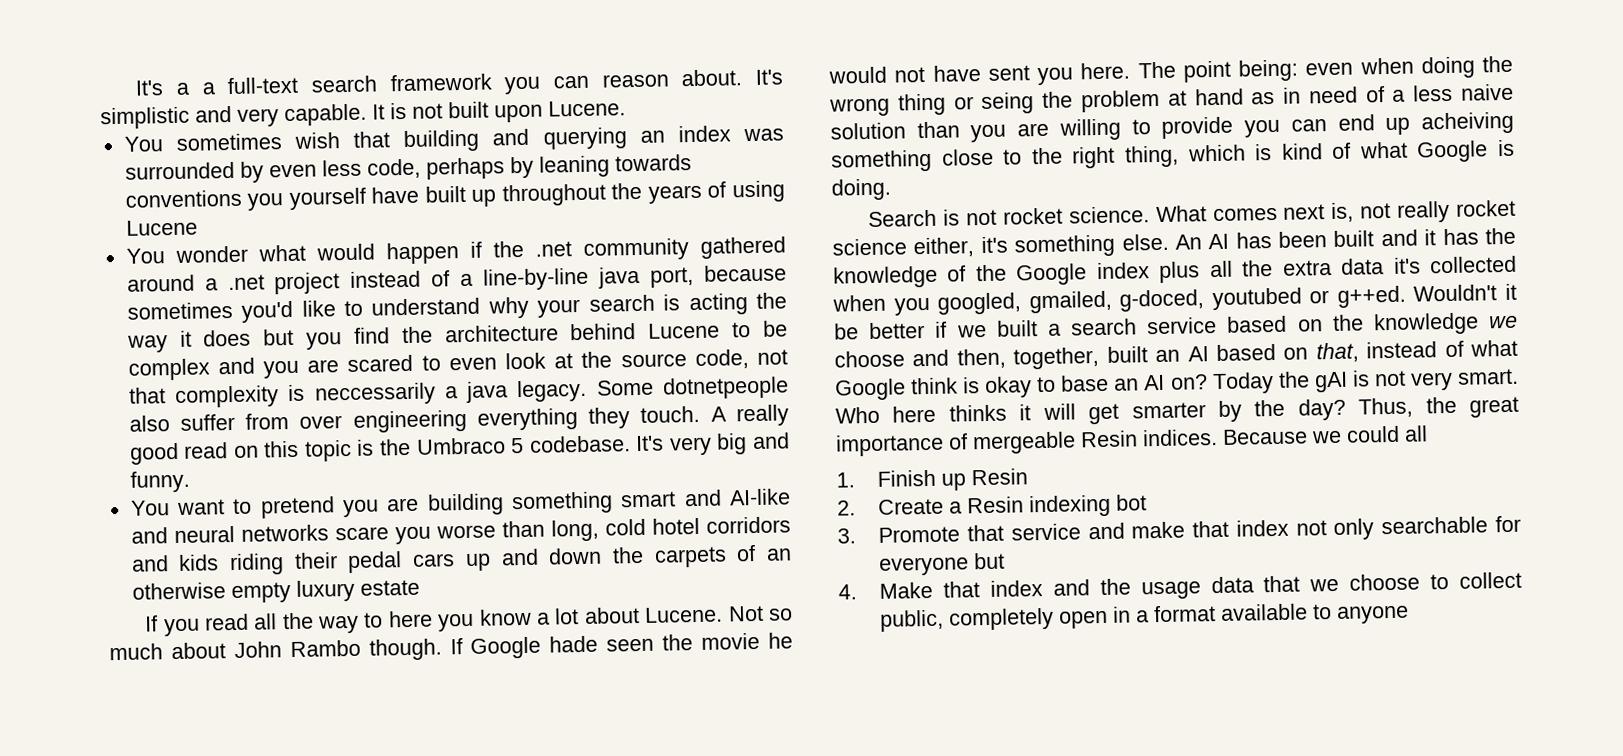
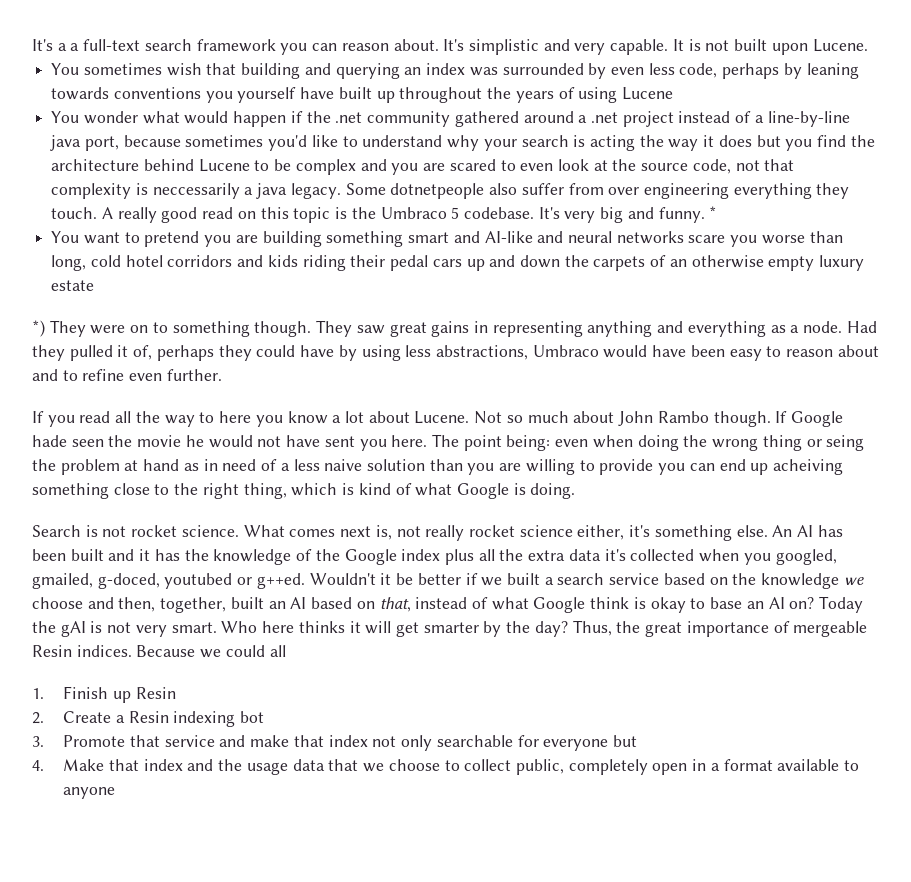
(190, 481) none -> [709,206,718,219] *
(420, 587) none -> [32,320,877,337] [32,345,879,361] [32,369,222,381] // *) They were on to something though. They saw great gains in representing anything and everything as a node. Had they pulled it of, perhaps they could have by using less abstractions, Umbraco would have been easy to reason about and to refine even further.

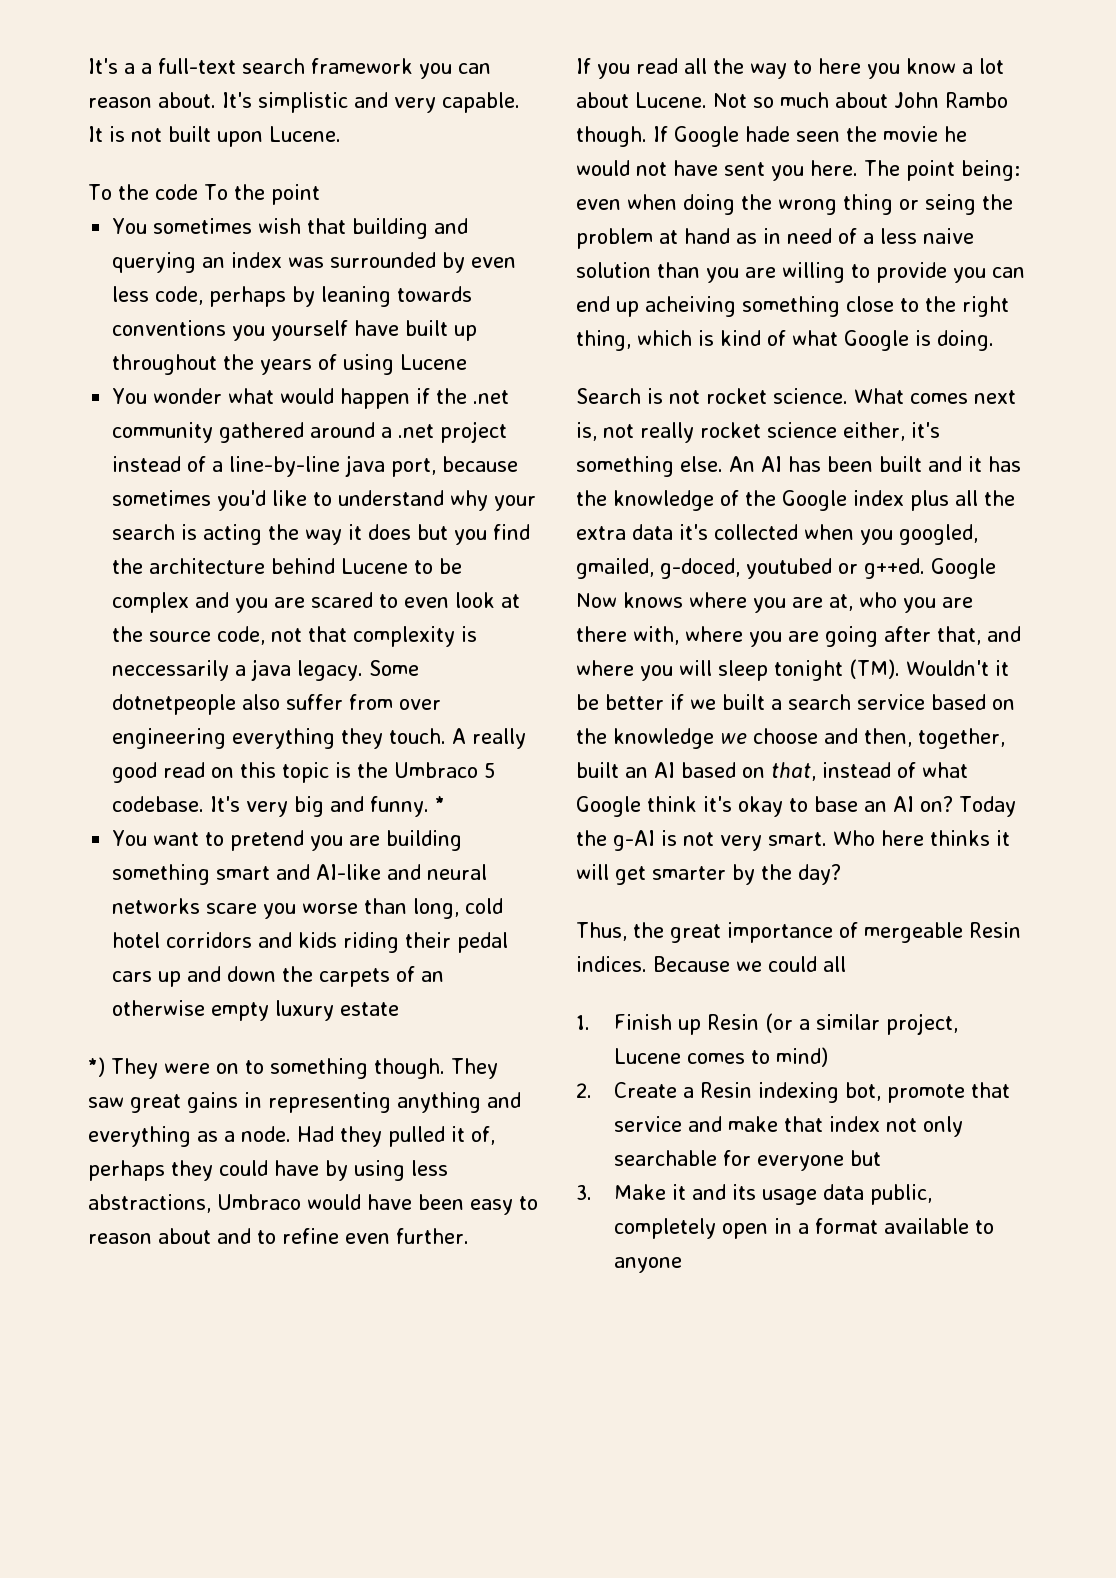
(868, 45) none -> [88,184,320,205] // To the code To the point
(305, 581) none -> [931,558,996,579] [576,592,973,613] [576,626,1021,647] [576,659,900,681] Google Now knows where you are at, who you are there with, where you are going after that, and where you will sleep tonight (TM).
[633,597,646,609] is -> [703,796,732,812] it's
[60,621,86,637] gAI -> [613,830,655,851] g-AI
(568, 629) none -> (841, 874) //
(176, 693) none -> [765,1013,959,1035] [614,1047,829,1067] (or a similar project, Lucene comes to mind)
[240,711,265,723] [32,735,126,747] bot // 3. Promote -> [845,1082,966,1103] bot, promote
[32,759,512,775] 4. Make that index and the usage data that we choose to collect -> [576,1184,865,1205] 3. Make it and its usage data

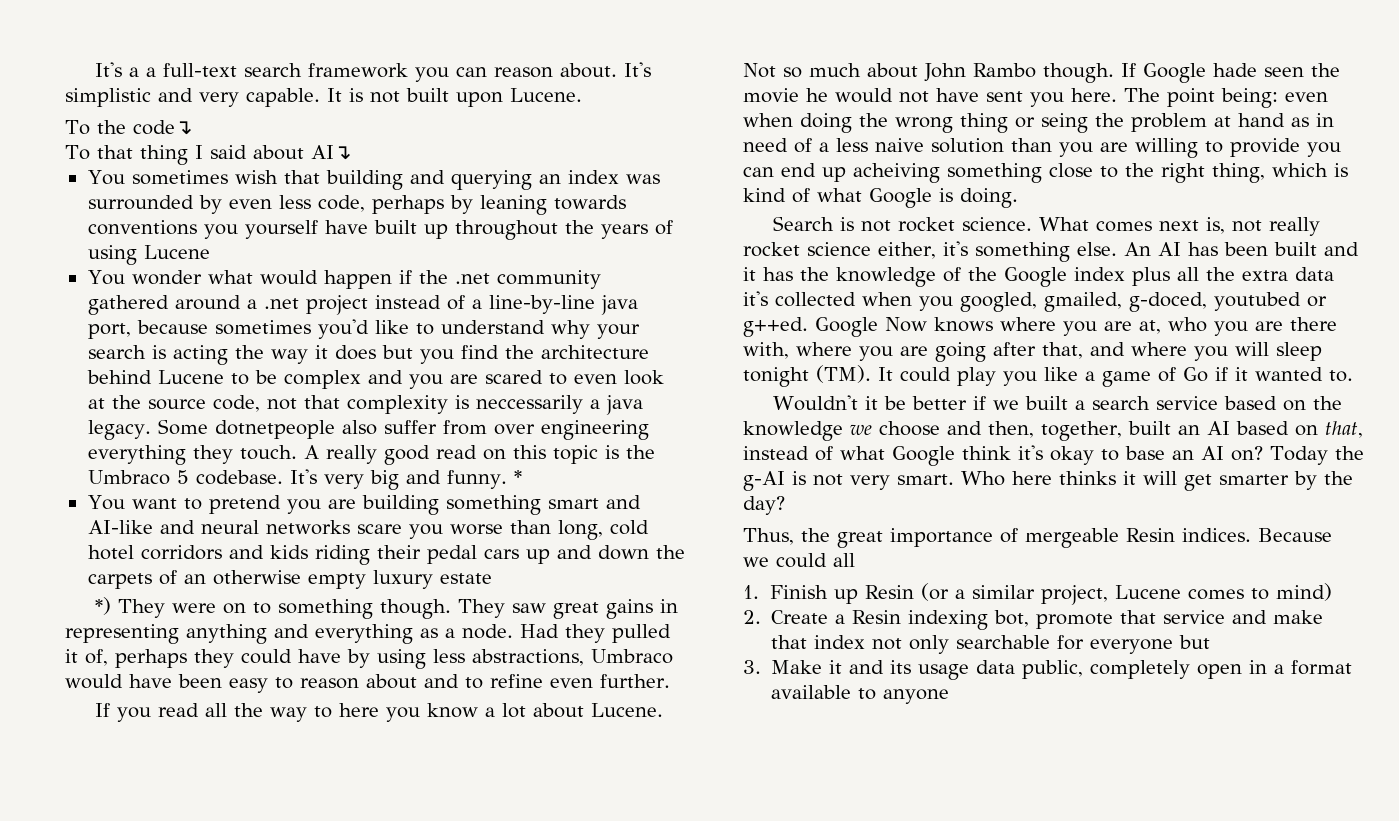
[154,184,320,205] code To the point -> [132,120,193,135] [65,145,352,165] code↴ // To that thing I said about AI↴
(900, 669) none -> [878,367,1353,387] It could play you like a game of Go if it wanted to. //

